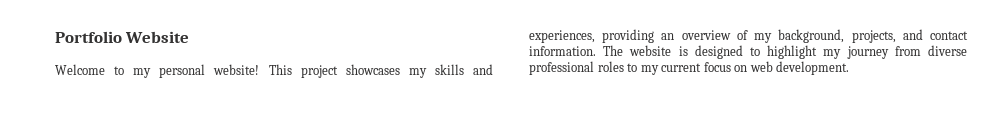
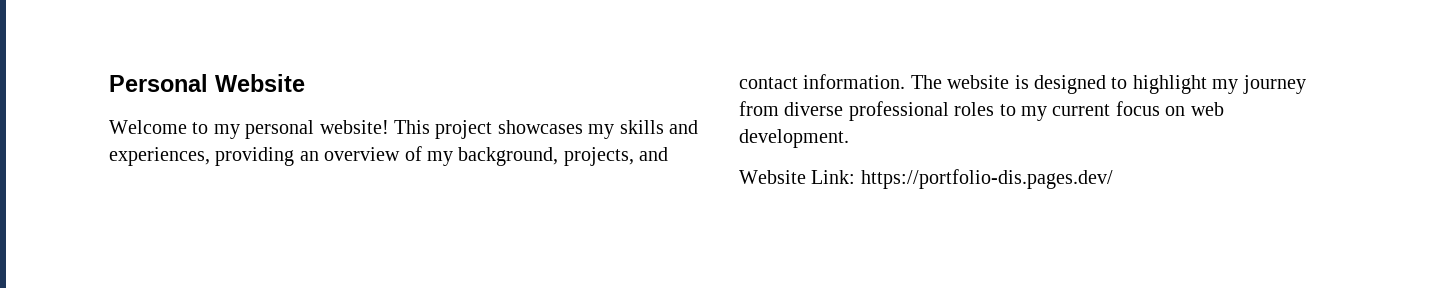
[55,31,122,43] Portfolio -> [109,74,208,92] Personal
(850, 68) none -> [739,169,1113,189] // Website Link: https://portfolio-dis.pages.dev/

